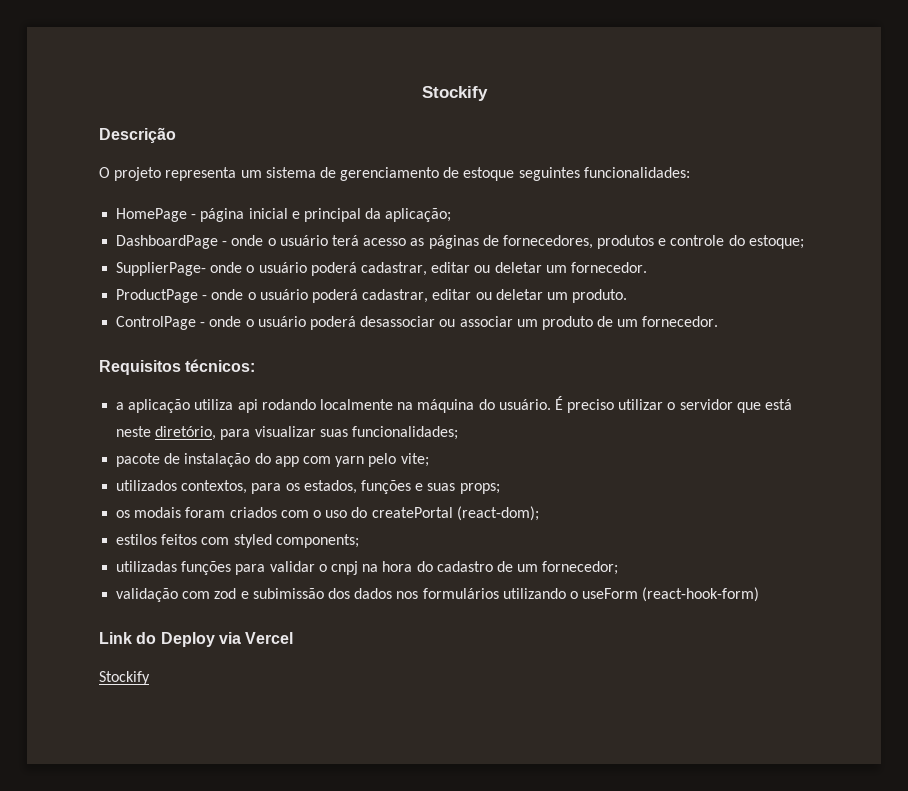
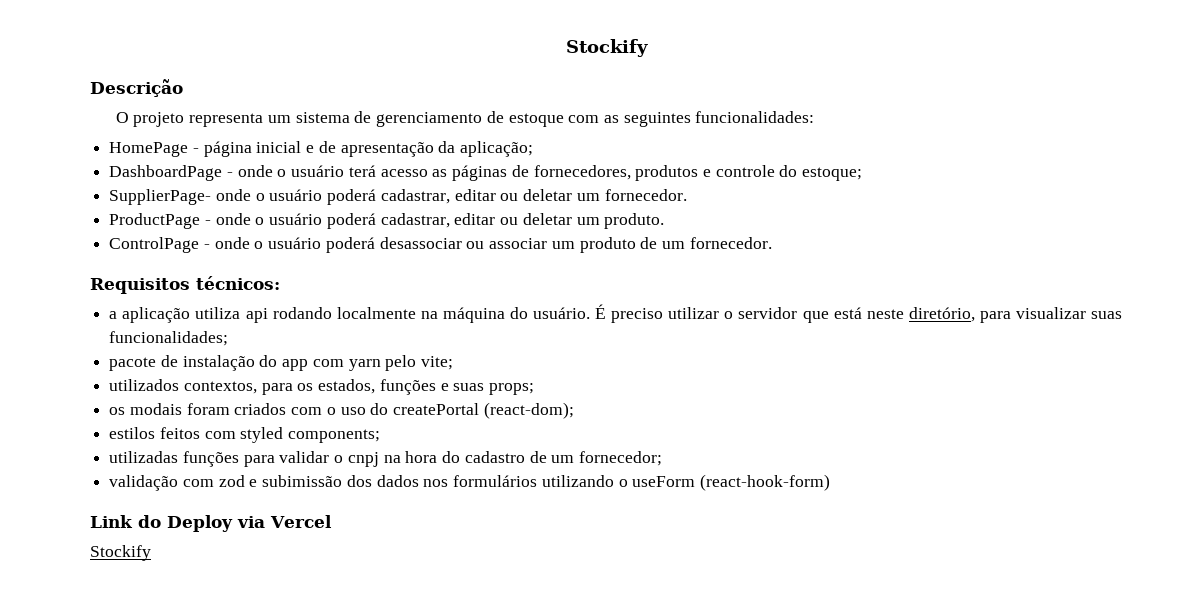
(515, 174) none -> [568,115,619,123] com as
[303,208,361,222] principal -> [318,141,434,157] de apresentação

